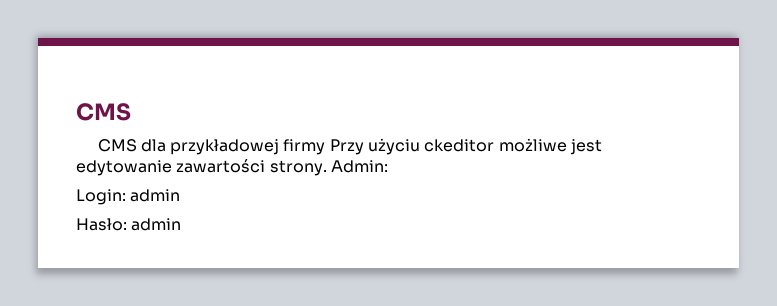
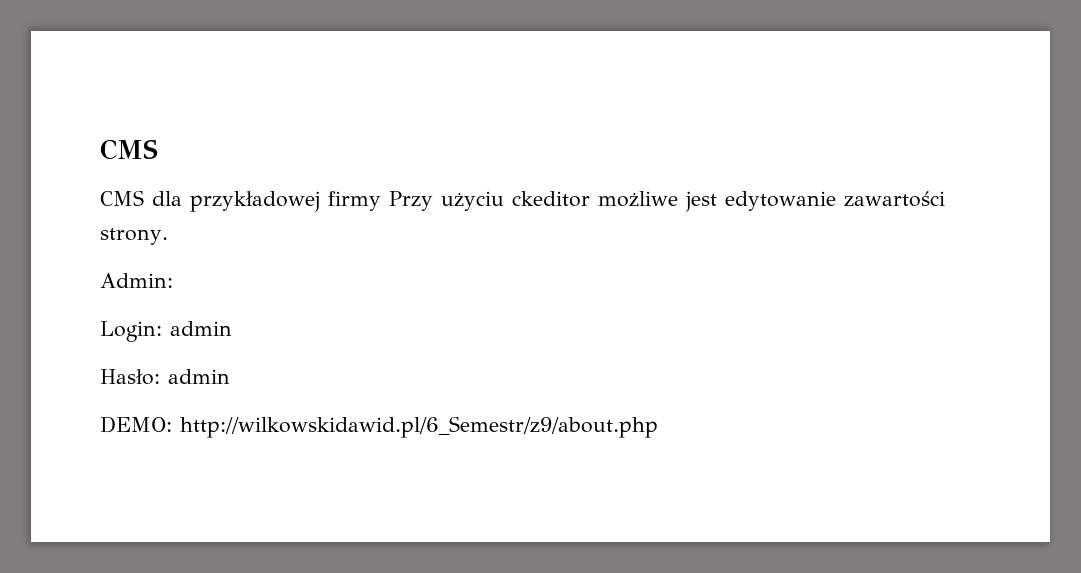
(327, 168) none -> (168, 236) //
(182, 224) none -> [100,416,658,438] // DEMO: http://wilkowskidawid.pl/6_Semestr/z9/about.php

